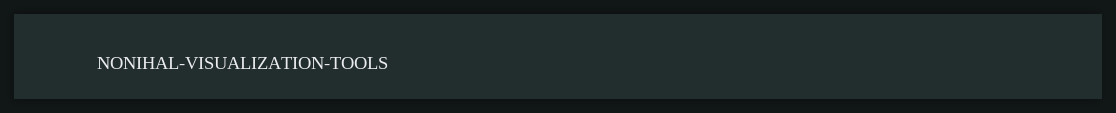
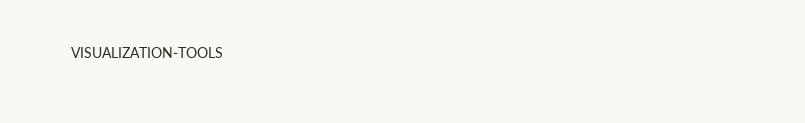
[97,57,388,69] NONIHAL-VISUALIZATION-TOOLS -> [71,47,223,58] VISUALIZATION-TOOLS

